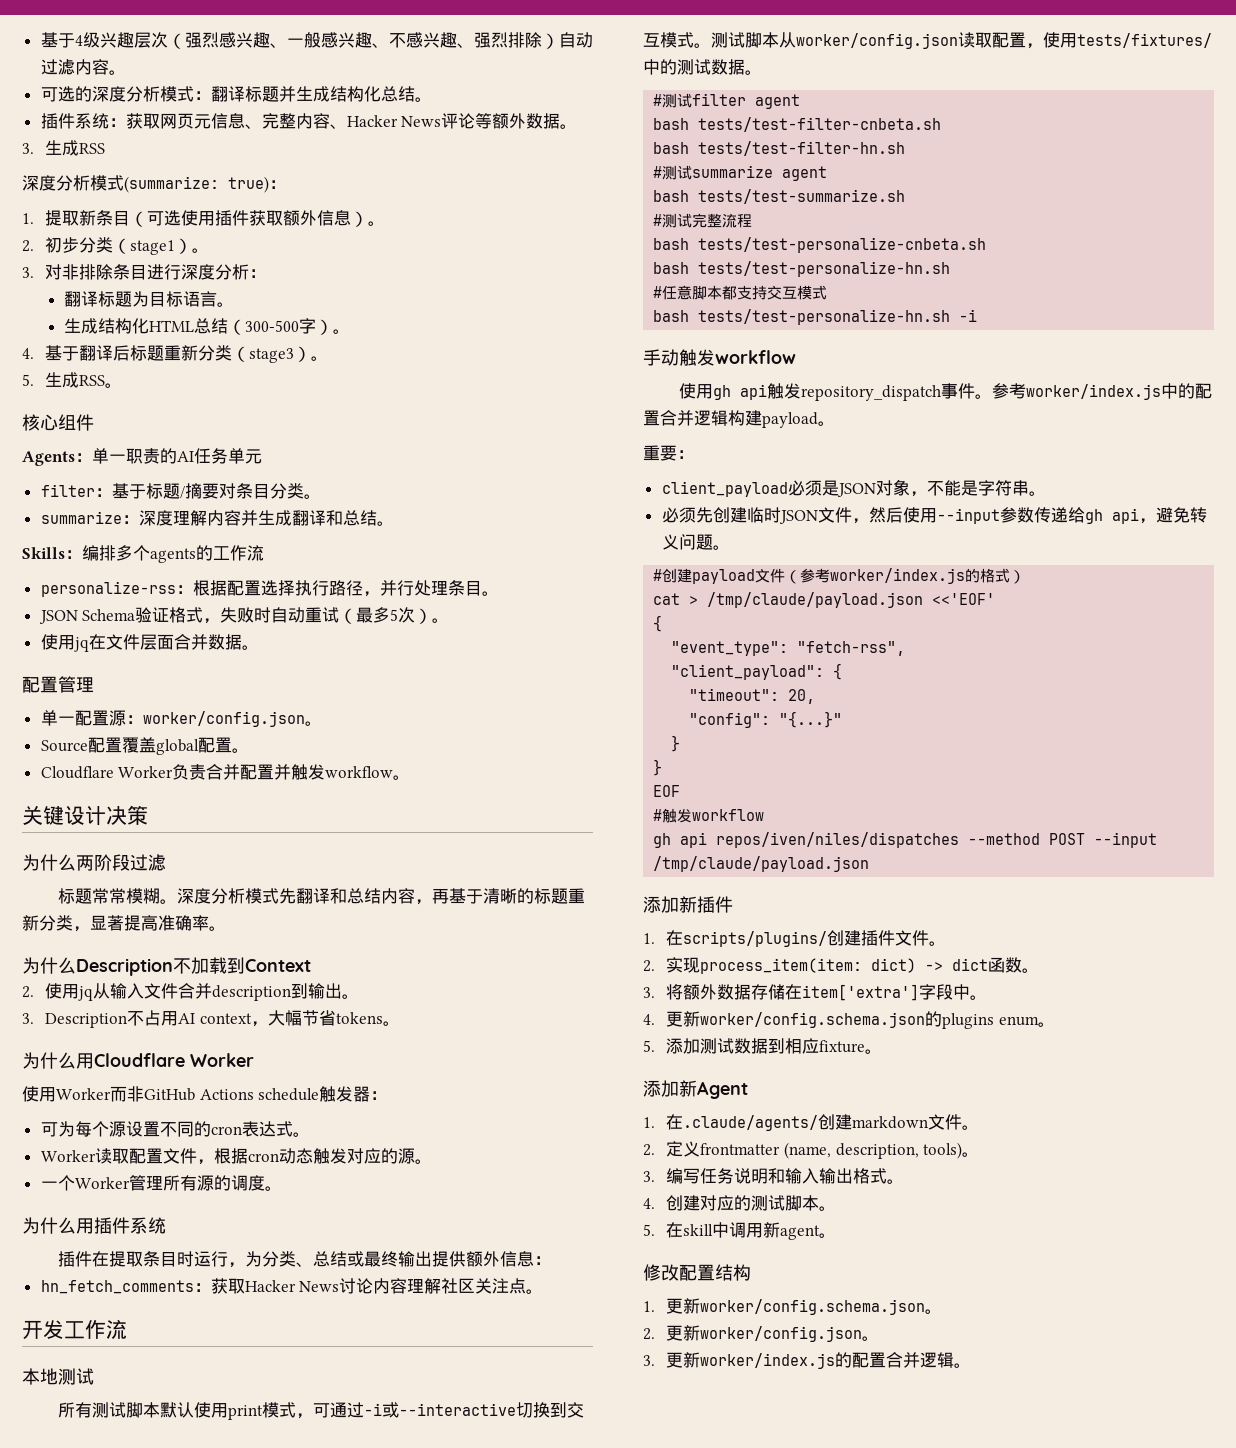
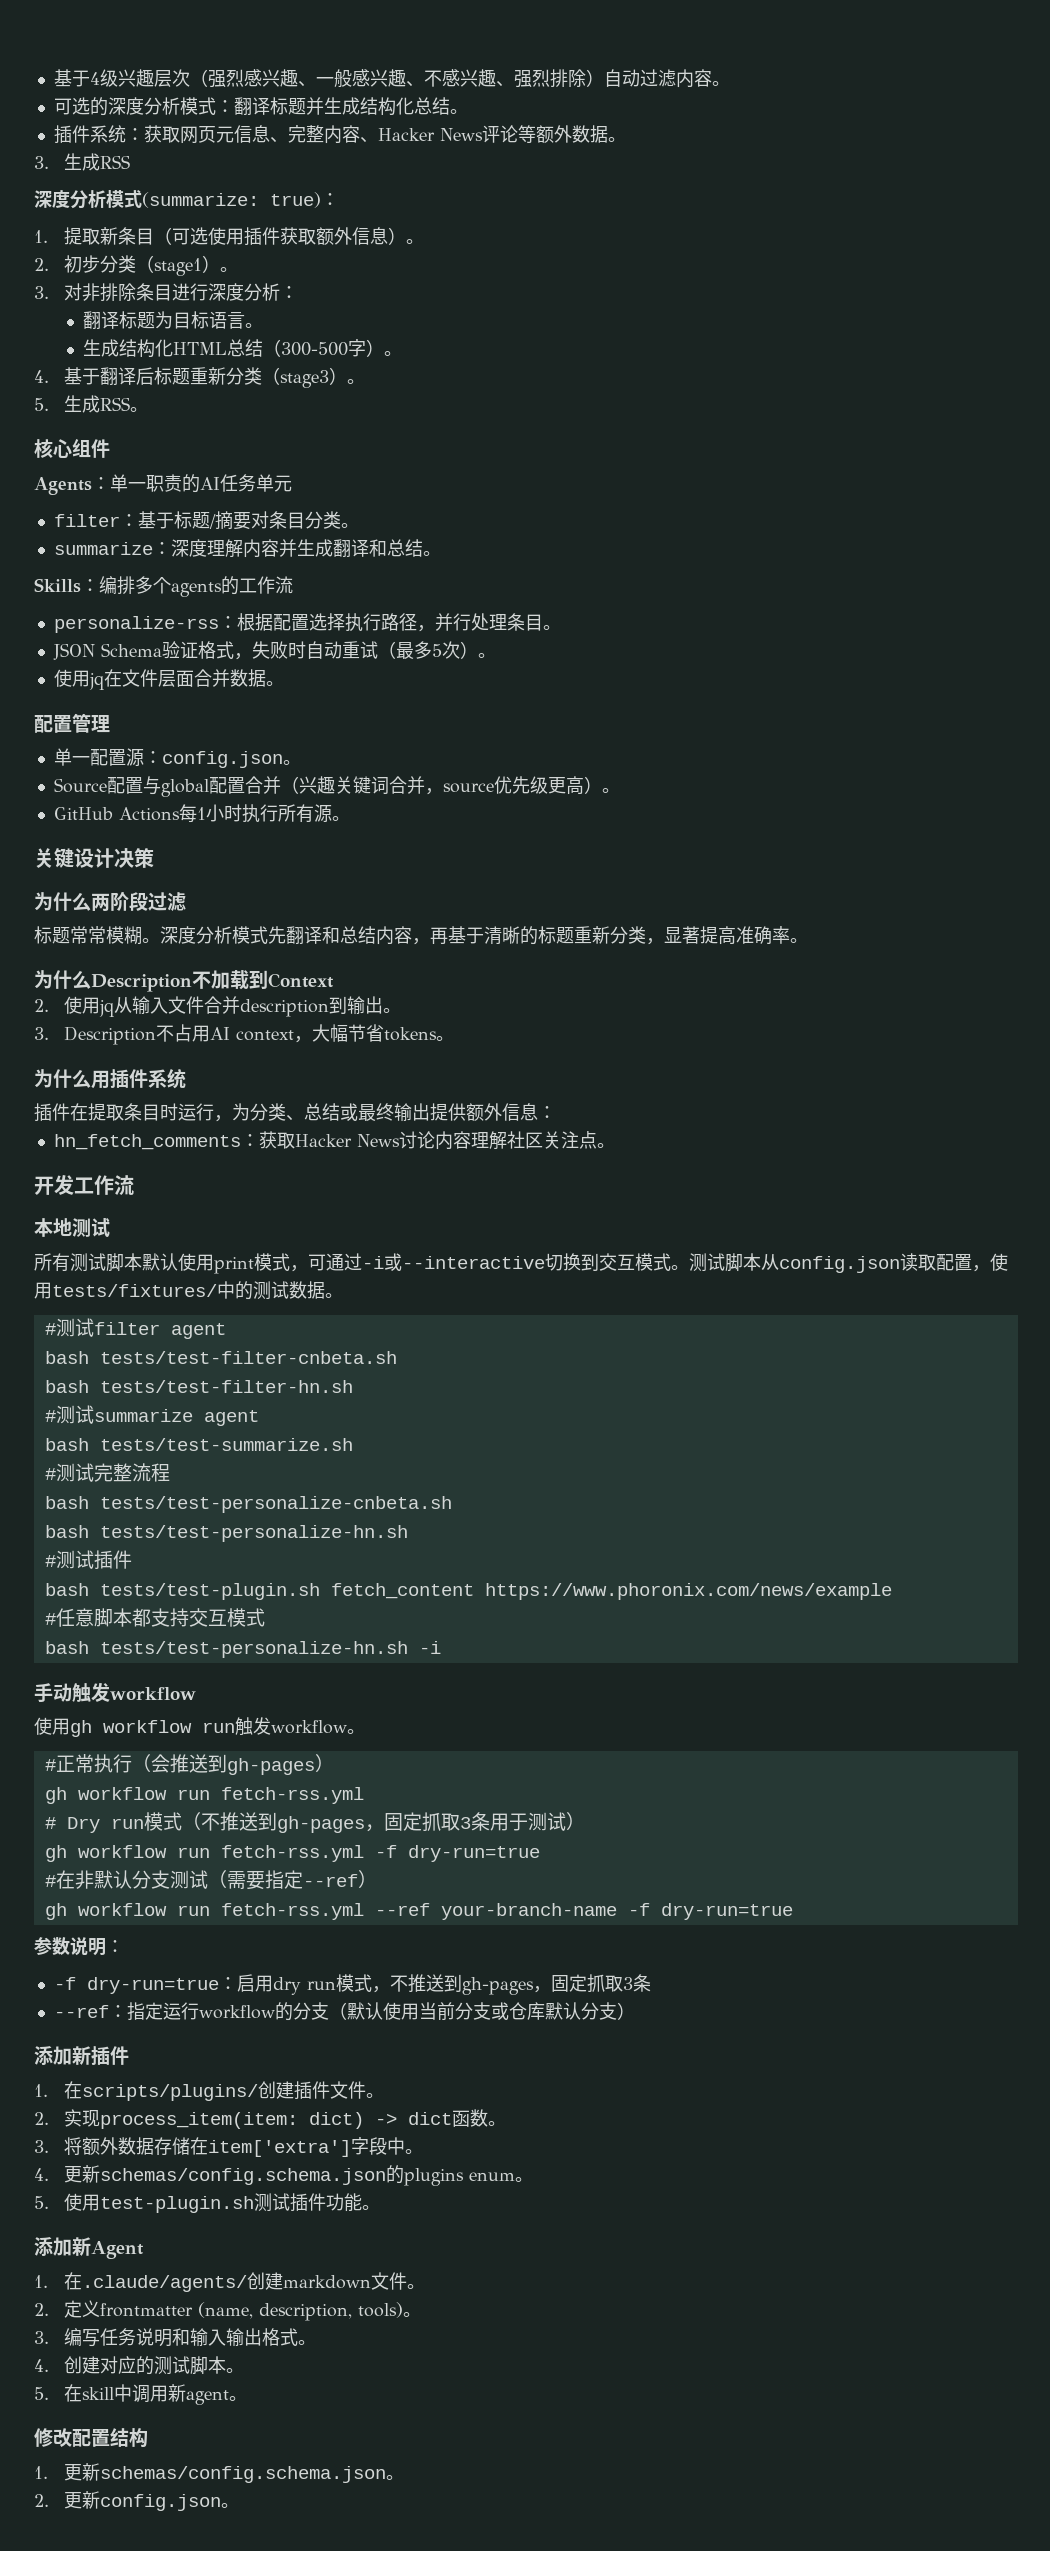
[142,711,305,727] worker/config.json -> [161,751,283,768] config.json
[121,737,156,753] 覆盖 -> [142,776,161,795] 与
[231,748,249,753] [40,764,394,780] 。 // Cloudflare Worker负责合并配置并触发workflow -> [244,776,620,795] [53,804,332,823] 合并（兴趣关键词合并，source优先级更高）。 // GitHub Actions每1小时执行所有源
[22,1052,254,1069] [22,1086,388,1102] [40,1121,310,1137] [40,1148,432,1165] [40,1175,282,1191] // 为什么用Cloudflare Worker // 使用Worker而非GitHub Actions schedule触发器： // 可为每个源设置不同的cron表达式。 // Worker读取配置文件，根据cron动态触发对应的源。 // 一个Worker管理所有源的调度。 -> (454, 1038) none
[796,33,958,49] worker/config.json -> [779,1256,900,1273] config.json
(951, 269) none -> [44,1550,132,1570] [44,1583,892,1600] // #测试插件 // bash tests/test-plugin.sh fetch_content https://www.phoronix.com/news/example
[740,383,1213,401] [643,410,835,428] [643,445,694,461] [661,479,1046,497] [661,507,1207,524] [661,534,730,550] [653,568,1026,584] [653,592,996,608] [653,615,663,632] [671,641,906,656] [671,663,843,680] [689,688,816,704] [689,711,843,728] [671,735,681,752] [653,759,663,776] [653,785,681,797] [653,808,765,823] [653,832,1158,848] [653,856,870,872] api触发repository_dispatch事件。参考worker/index.js中的配置合并逻辑构建payload。 // 重要： // client_payload必须是JSON对象，不能是字符串。 // 必须先创建临时JSON文件，然后使用--input参数传递给gh api，避免转义问题。 // #创建payload文件（参考worker/index.js的格式） // cat > /tmp/claude/payload.json <<'EOF' // { // "event_type": "fetch-rss", // "client_payload": { // "timeout": 20, // "config": "{...}" // } // } // EOF // #触发workflow // gh api repos/iven/niles/dispatches --method POST --input /tmp/claude/payload.json -> [103,1717,365,1736] [44,1754,334,1775] [44,1787,364,1804] [44,1812,585,1833] [44,1845,540,1862] [44,1870,377,1890] [44,1903,793,1920] [34,1937,124,1956] [53,1974,651,1995] [53,2002,635,2021] workflow run触发workflow。 // #正常执行（会推送到gh-pages） // gh workflow run fetch-rss.yml // # Dry run模式（不推送到gh-pages，固定抓取3条用于测试） // gh workflow run fetch-rss.yml -f dry-run=true // #在非默认分支测试（需要指定--ref） // gh workflow run fetch-rss.yml --ref your-branch-name -f dry-run=true // 参数说明： // -f dry-run=true：启用dry run模式，不推送到gh-pages，固定抓取3条 // --ref：指定运行workflow的分支（默认使用当前分支或仓库默认分支）
[700,1012,926,1028] worker/config.schema.json -> [99,2168,386,2185] schemas/config.schema.json
[666,1038,866,1054] 添加测试数据到相应fixture -> [63,2193,362,2213] 使用test-plugin.sh测试插件功能
[700,1299,926,1315] worker/config.schema.json -> [99,2466,386,2483] schemas/config.schema.json
[700,1326,880,1342] [643,1352,972,1369] worker/config.json。 // 3.更新worker/index.js的配置合并逻辑。 -> [99,2494,239,2511] config.json。

